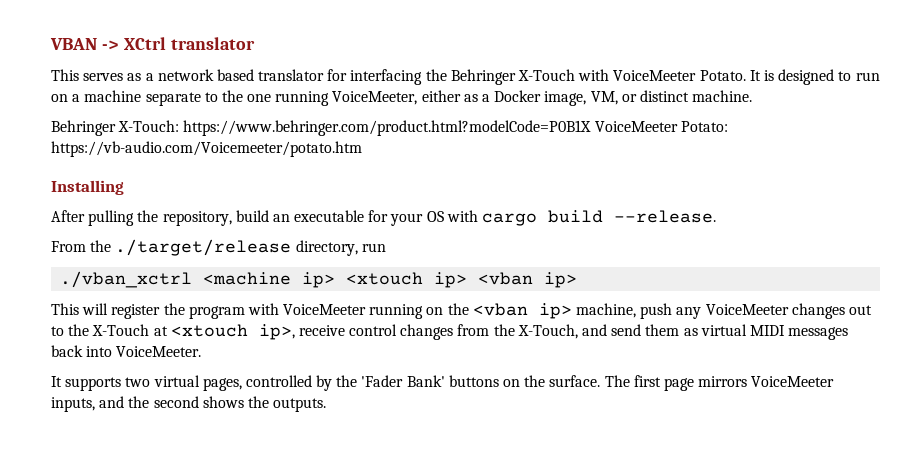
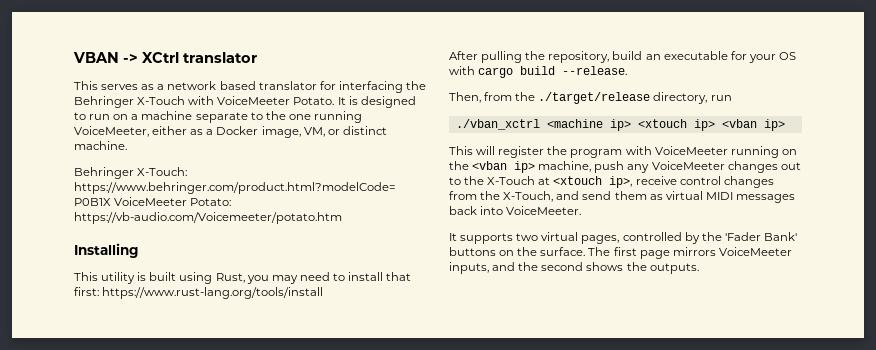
(124, 187) none -> [74,272,412,284] [74,287,324,299] // This utility is built using Rust, you may need to install that first: https://www.rust-lang.org/tools/install
[51,241,86,252] From -> [449,92,513,103] Then, from

